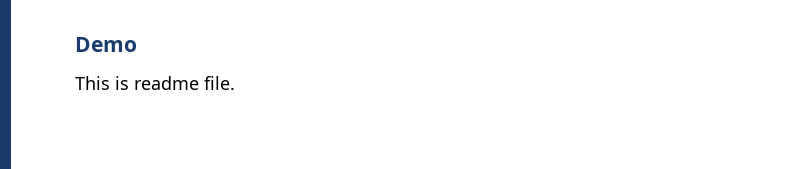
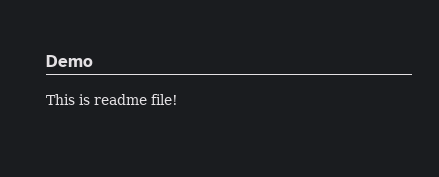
[204,76,235,90] file. -> [151,94,178,105] file!

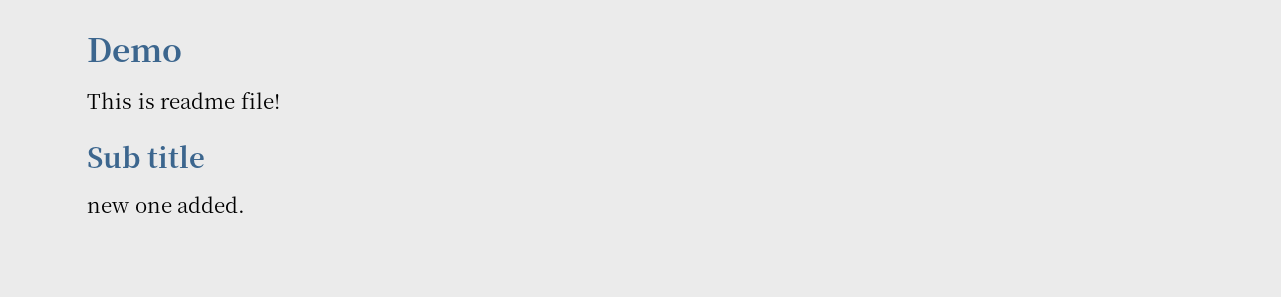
(178, 99) none -> [87,145,206,168] [87,196,246,213] // Sub title // new one added.

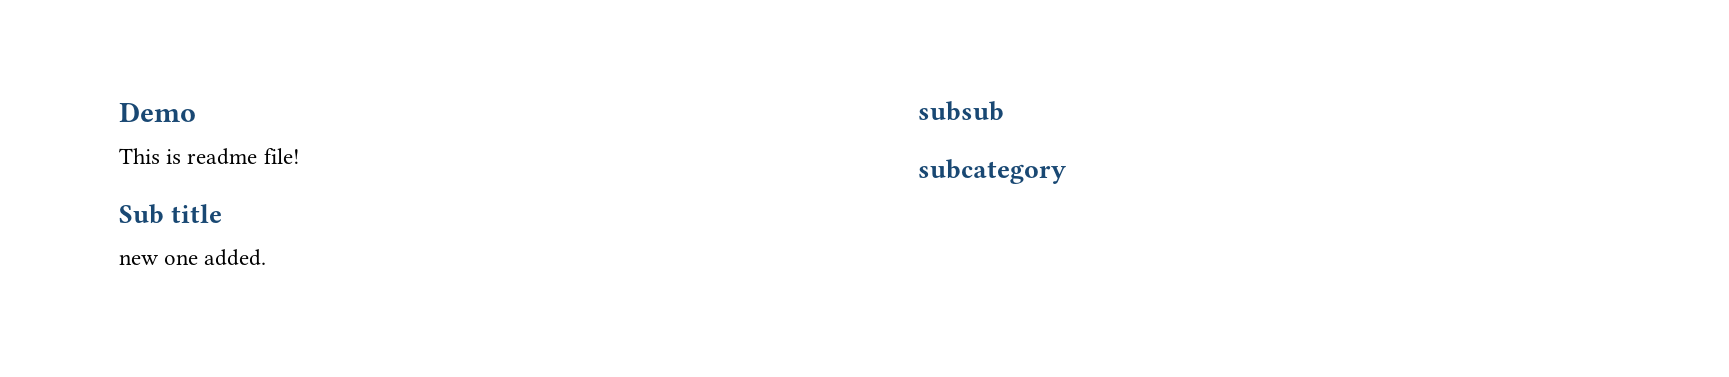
(246, 204) none -> [918,101,1004,121] [918,159,1066,184] // subsub // subcategory

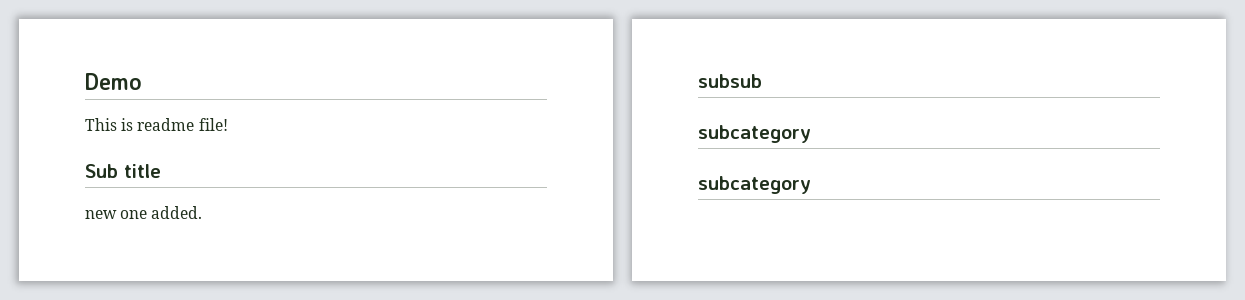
(1066, 171) none -> [698,176,811,194] // subcategory

